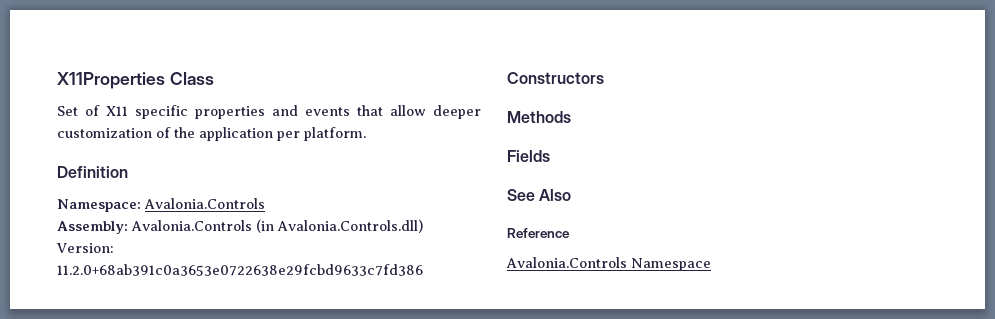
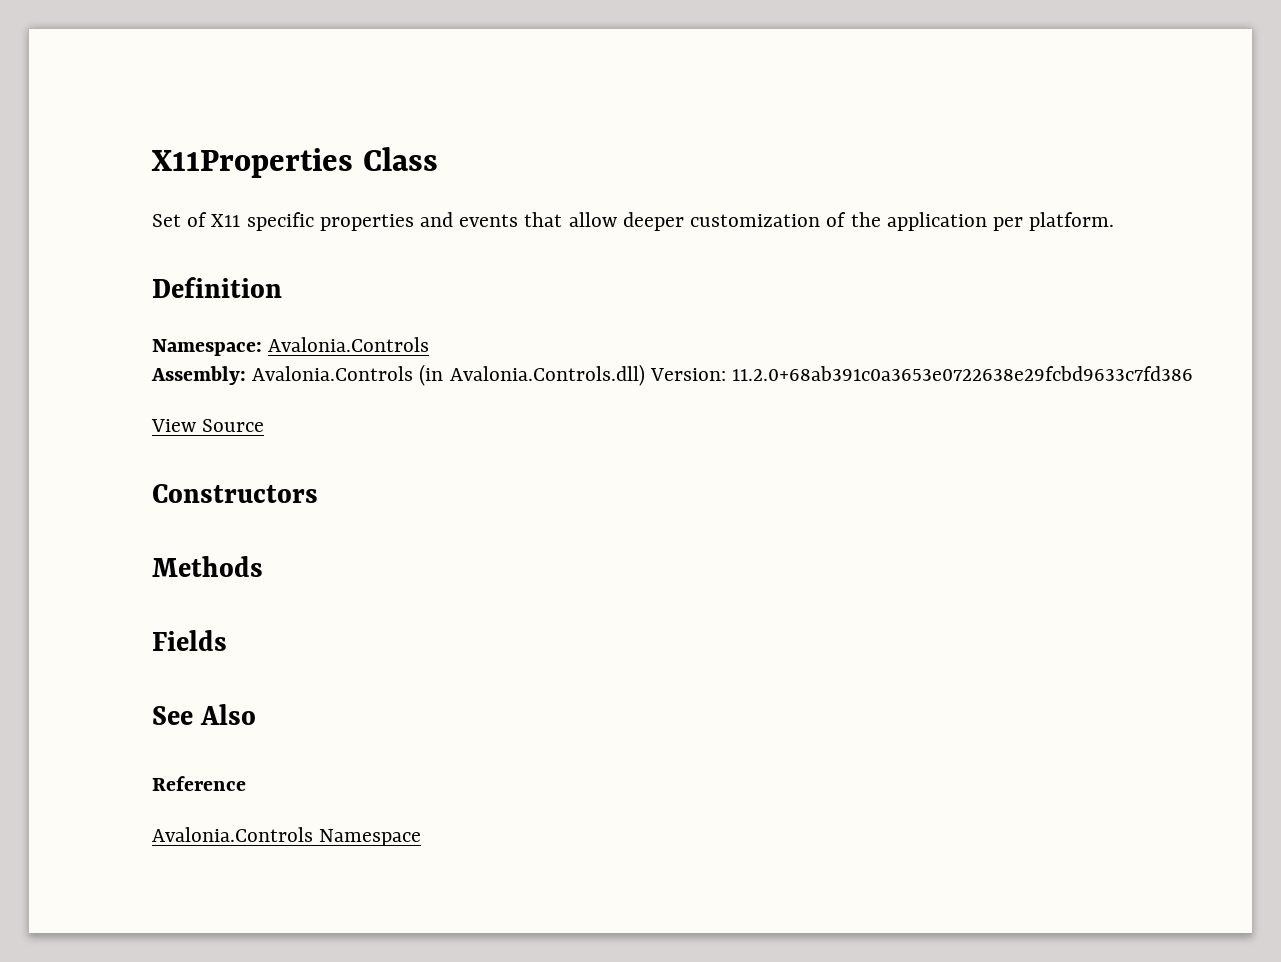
(423, 270) none -> [151,419,265,432] // View Source

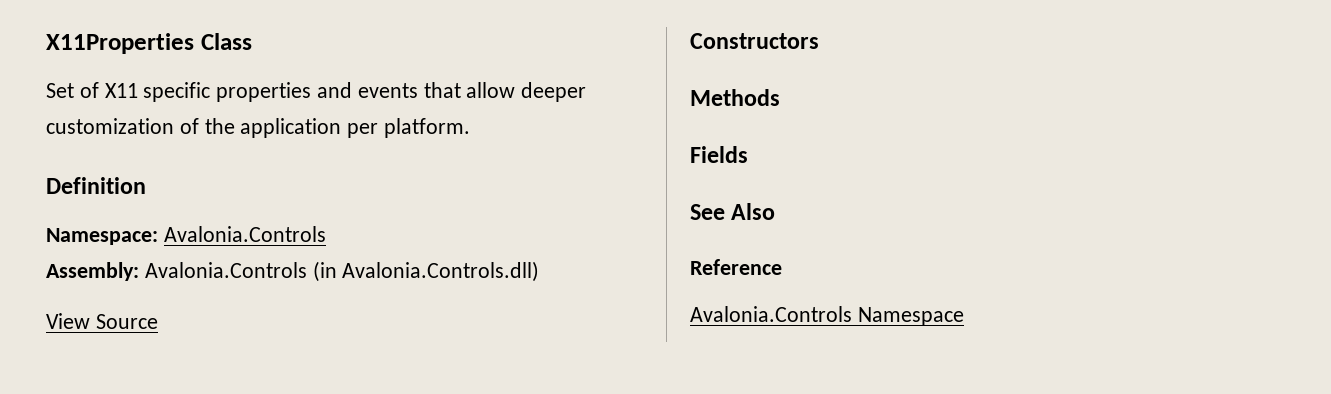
[649,366,1194,381] Version: 11.2.0+68ab391c0a3653e0722638e29fcbd9633c7fd386 -> (540, 271) none

